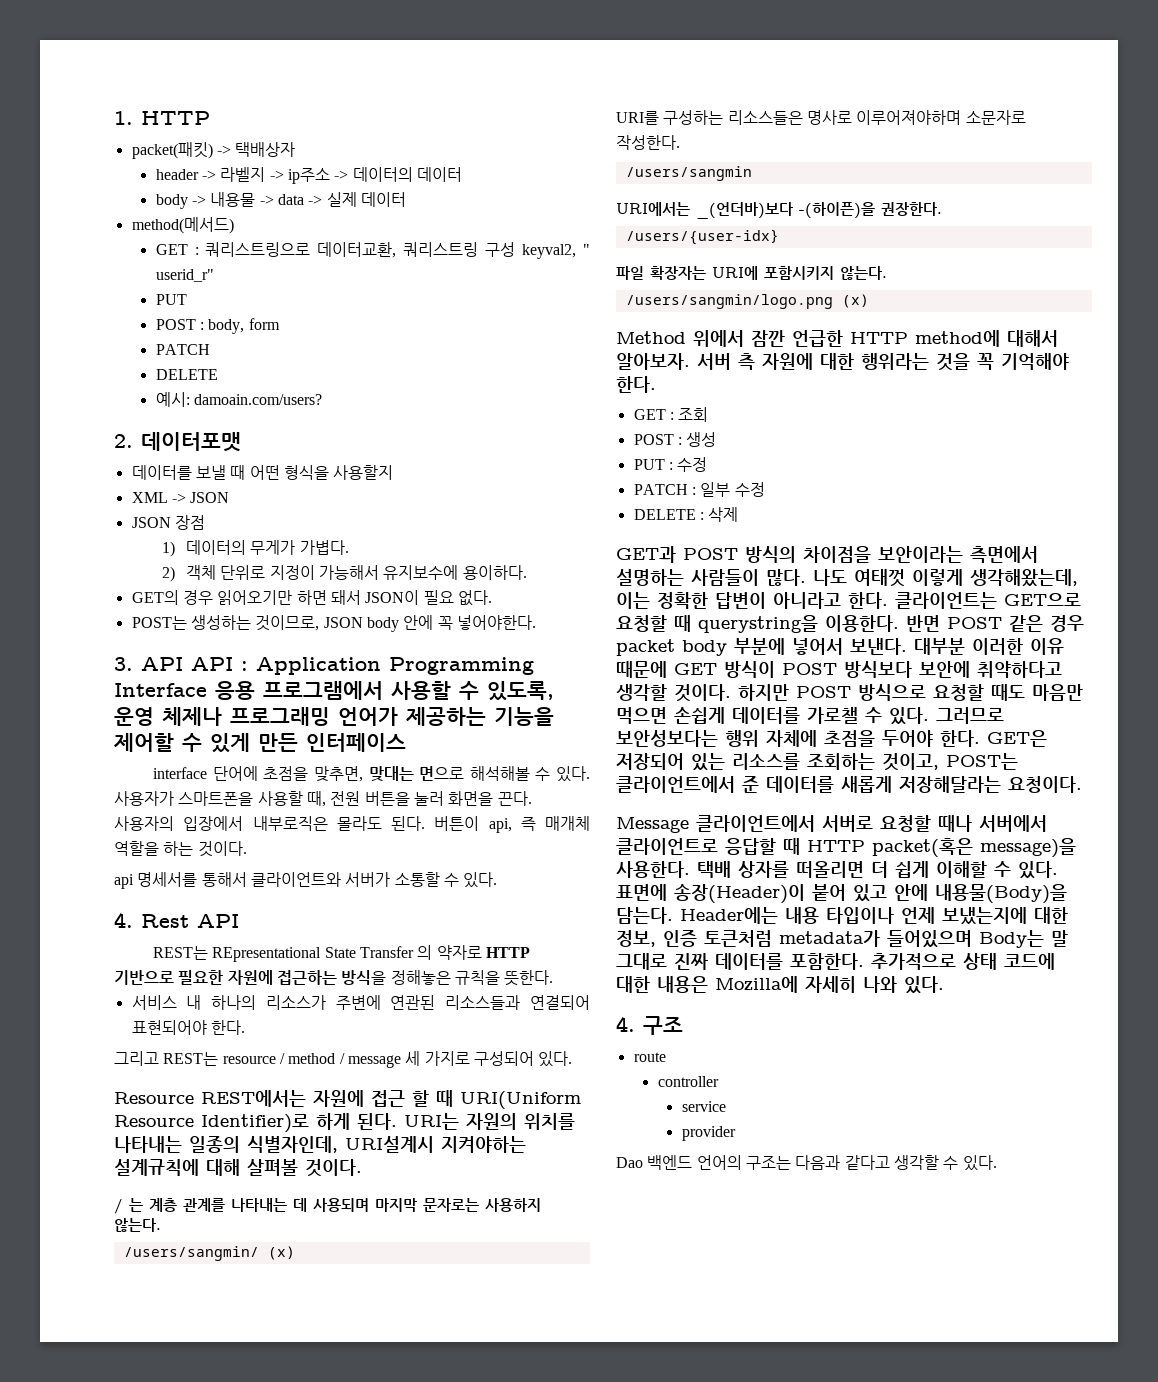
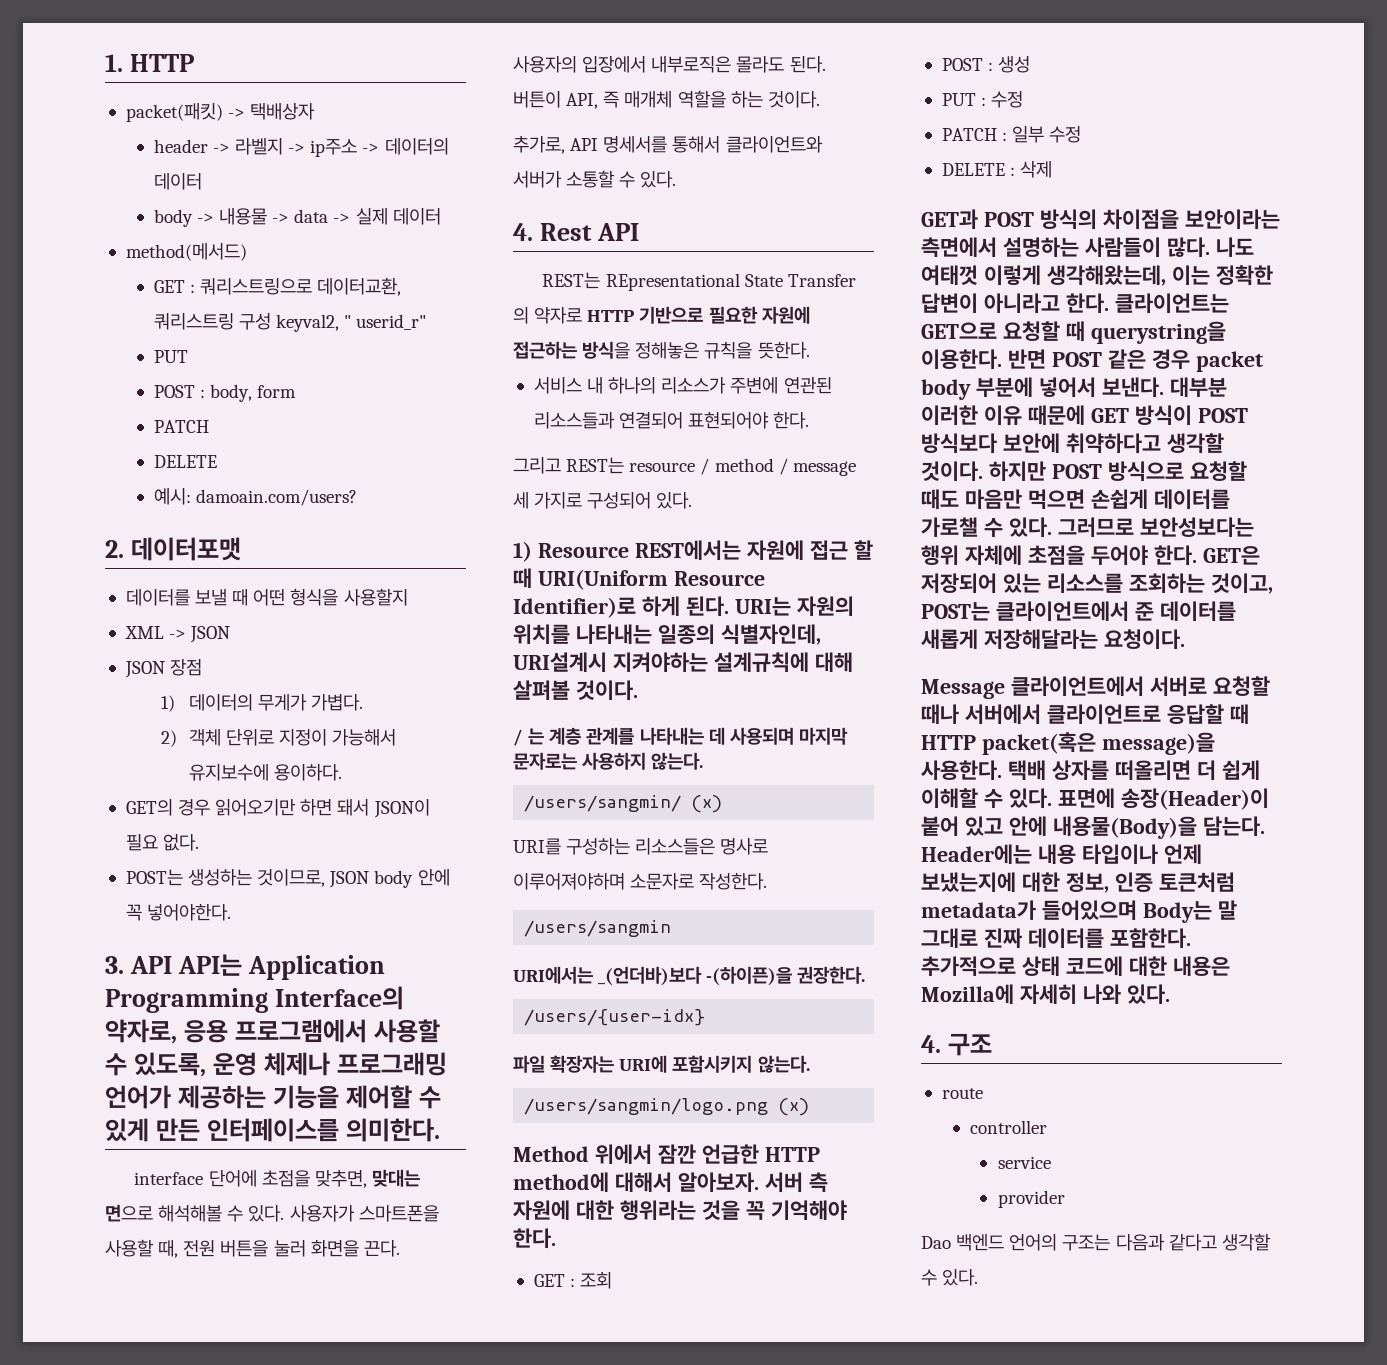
[191,657,534,675] [114,683,207,697] API : Application Programming Interface -> [177,954,385,980] [105,986,404,1013] [105,1019,177,1044] API는 Application Programming Interface의 약자로,
[306,733,406,752] 인터페이스 -> [206,1118,440,1142] 인터페이스를 의미한다.
[488,818,512,833] api, -> [566,93,599,109] API,
[114,874,134,889] api -> [513,136,599,154] 추가로, API
(573, 1059) none -> [513,541,532,562] 1)

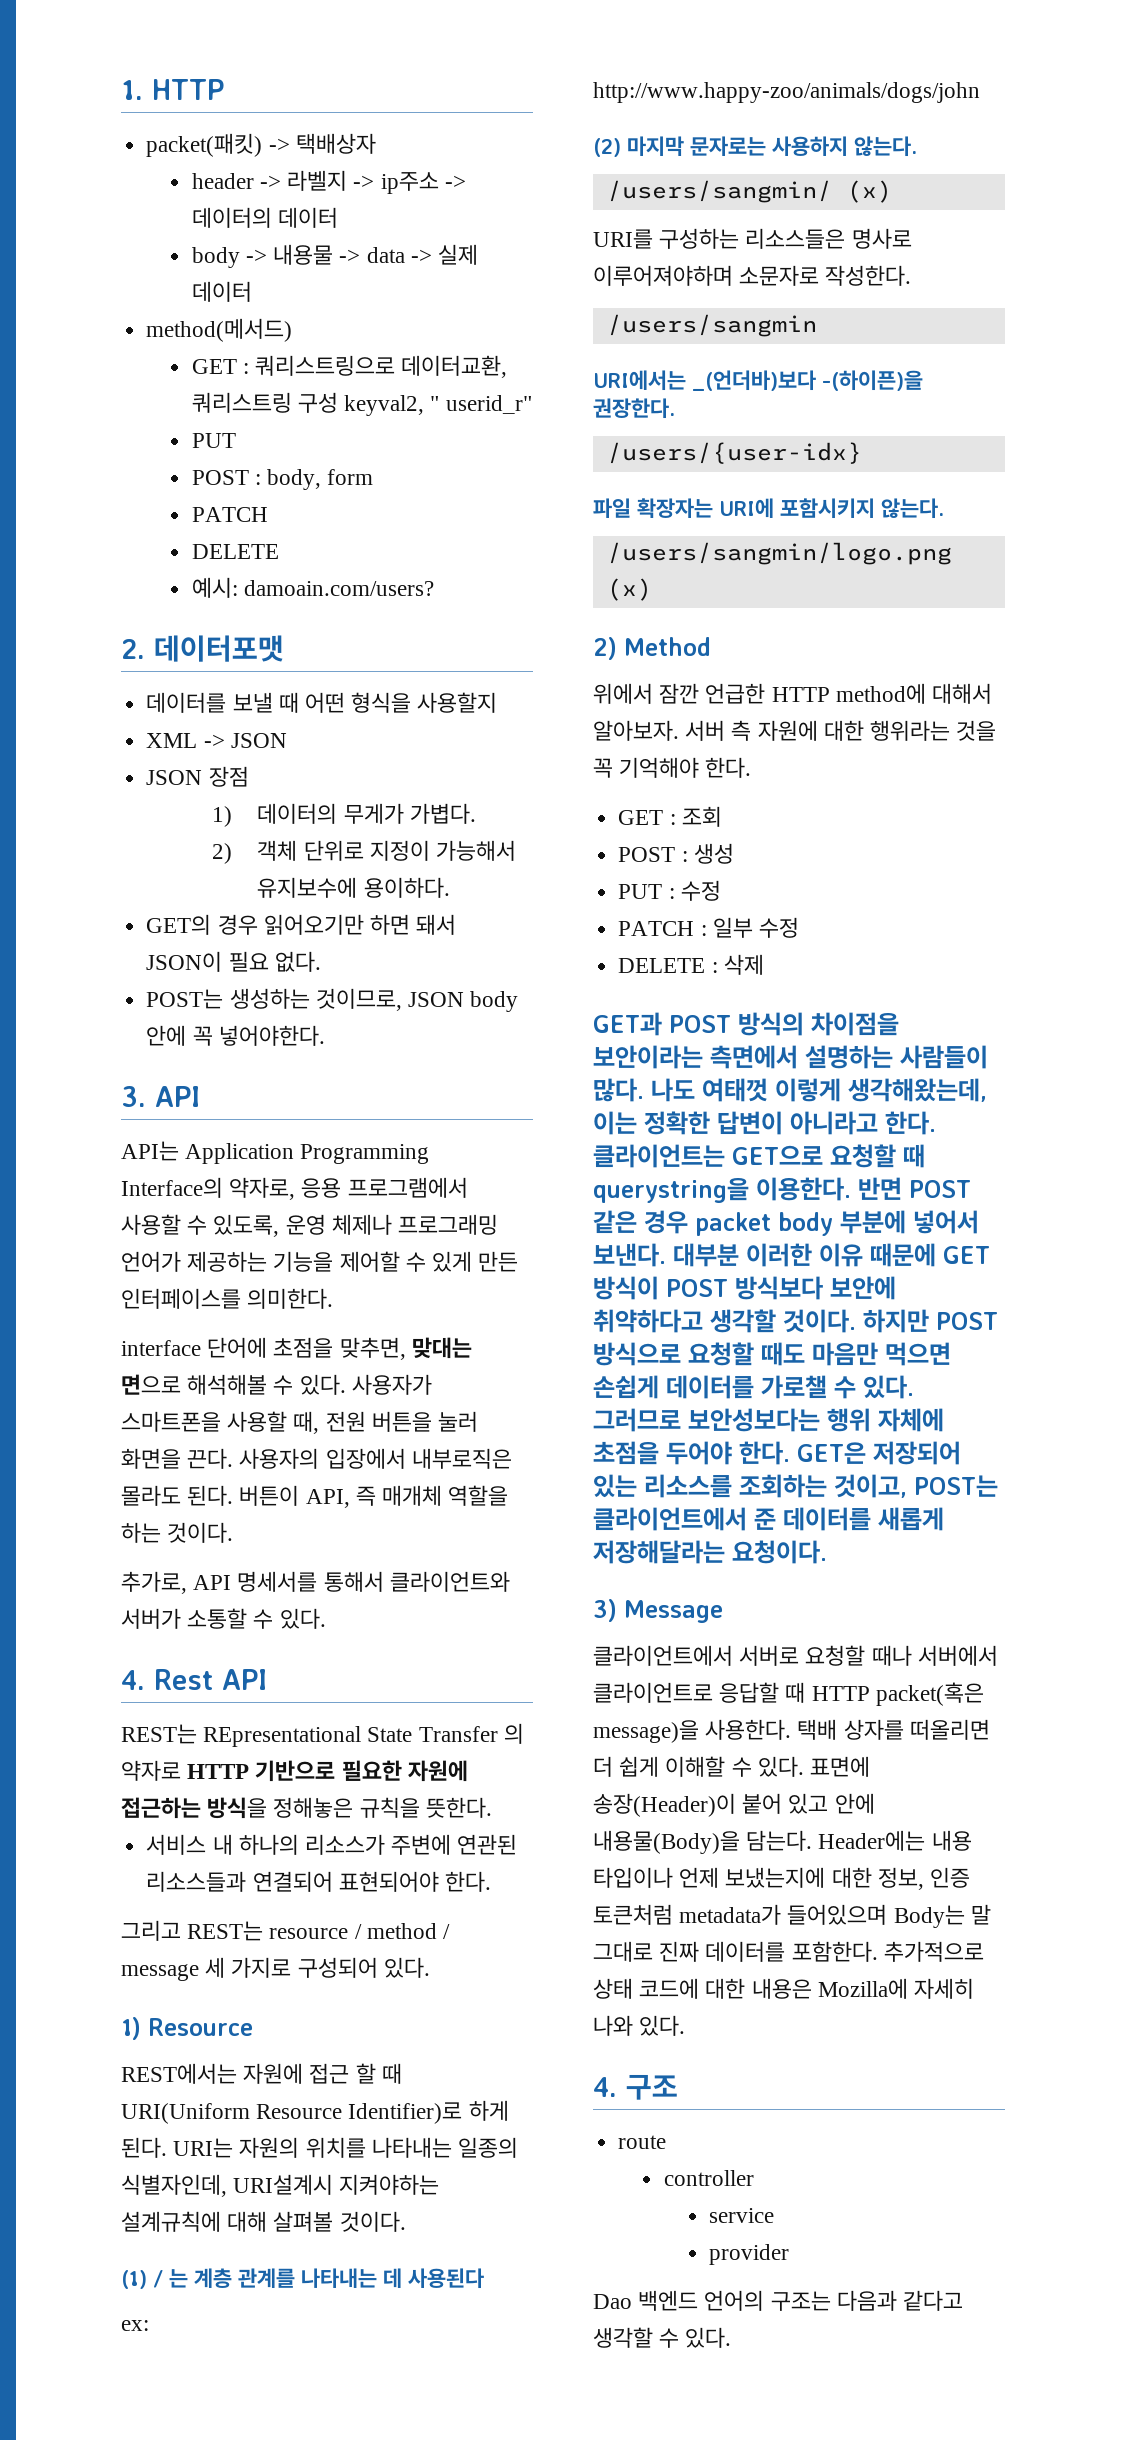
(172, 965) none -> (200, 1096) //
(629, 550) none -> (253, 2027) //
(638, 690) none -> [121,2270,147,2289] (1)
[729,727,794,745] 사용되며 -> [408,2268,484,2289] [121,2320,149,2331] [593,82,980,103] [593,138,621,157] 사용된다 // ex: http://www.happy-zoo/animals/dogs/john // (2)
(810, 1107) none -> [593,637,617,660] 2)
(589, 1154) none -> (711, 646) //
(1185, 639) none -> [593,1599,617,1622] 3)
(1005, 689) none -> (723, 1611) //

